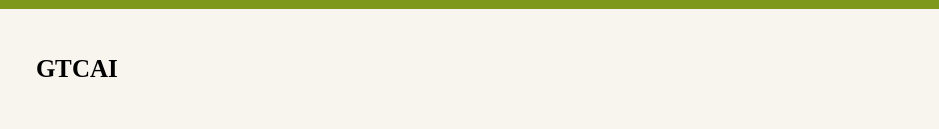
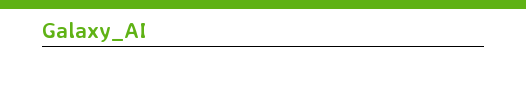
[36,60,118,77] GTCAI -> [42,22,147,42] Galaxy_AI

